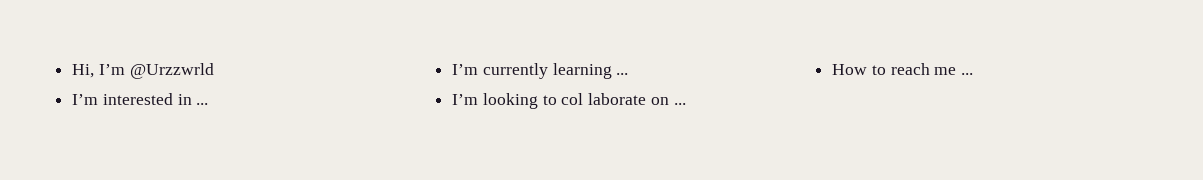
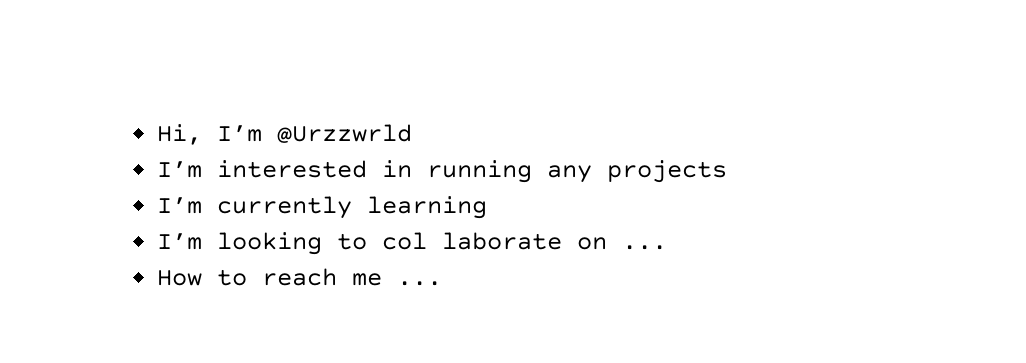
[196,103,209,105] ... -> [427,160,728,183] running any projects
[616,73,629,75] ... -> (488, 207) none

